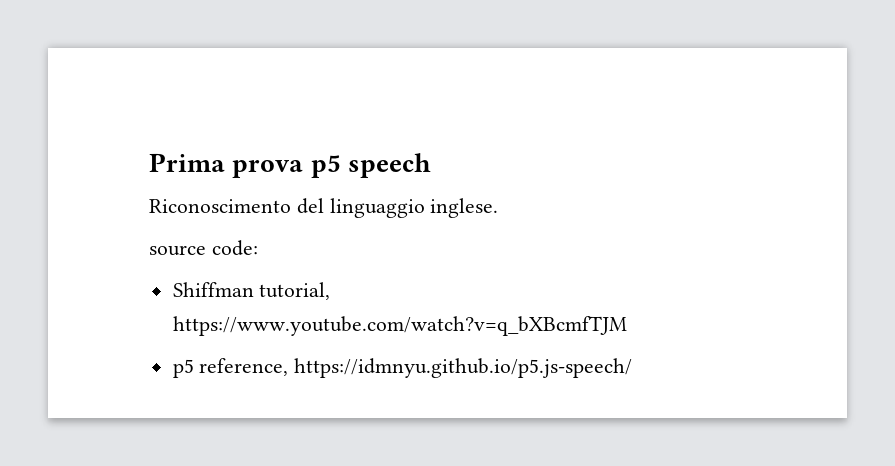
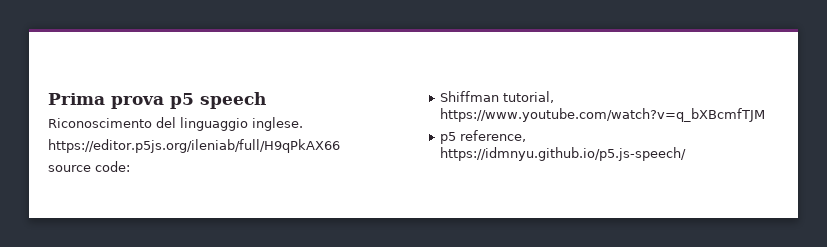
(499, 208) none -> [48,139,340,153] // https://editor.p5js.org/ileniab/full/H9qPkAX66

